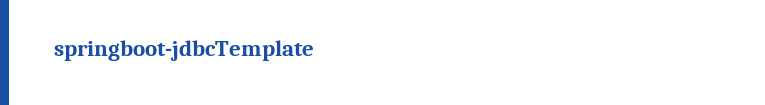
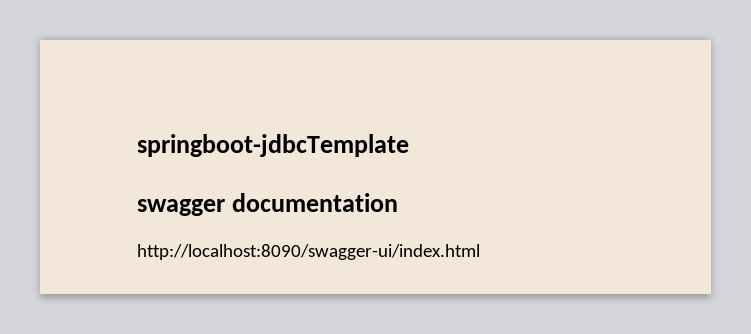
(314, 50) none -> [137,193,399,216] [137,244,480,260] // swagger documentation // http://localhost:8090/swagger-ui/index.html

